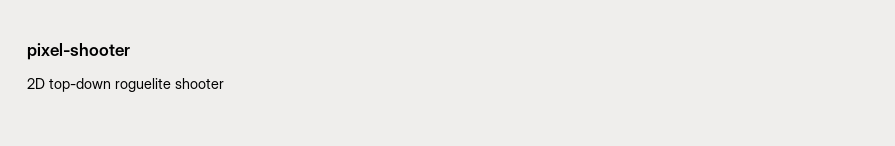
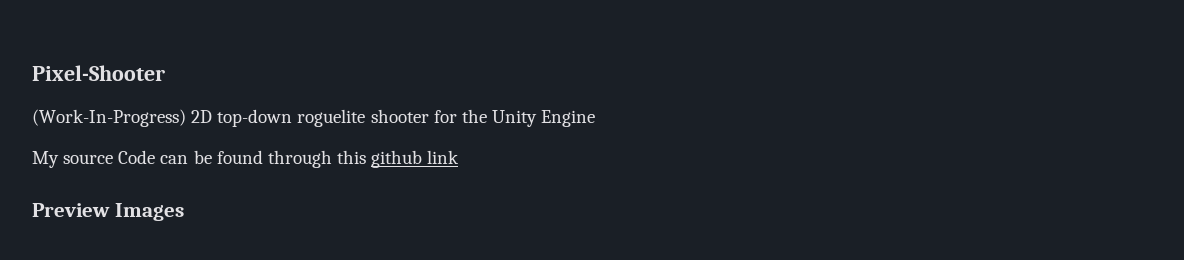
[27,43,130,60] pixel-shooter // -> [32,65,165,81] [32,109,186,127] Pixel-Shooter // (Work-In-Progress)
(224, 83) none -> [433,109,596,127] [32,150,460,168] [32,203,184,221] for the Unity Engine // My source Code can be found through this github link // Preview Images

